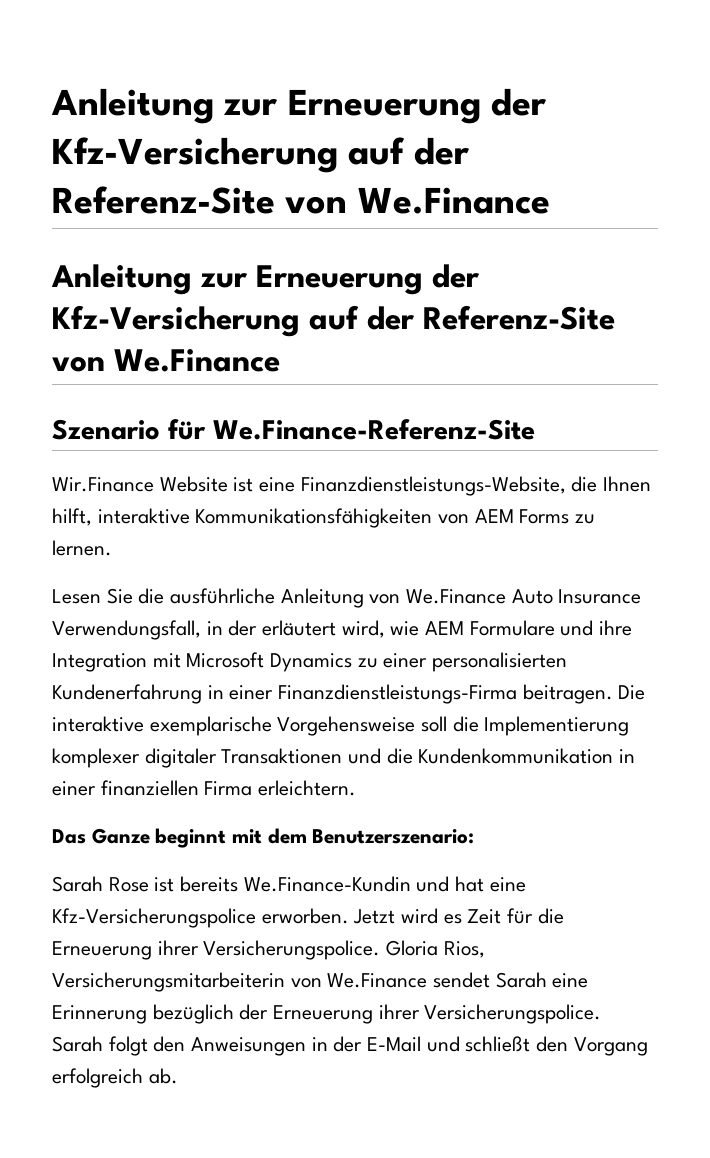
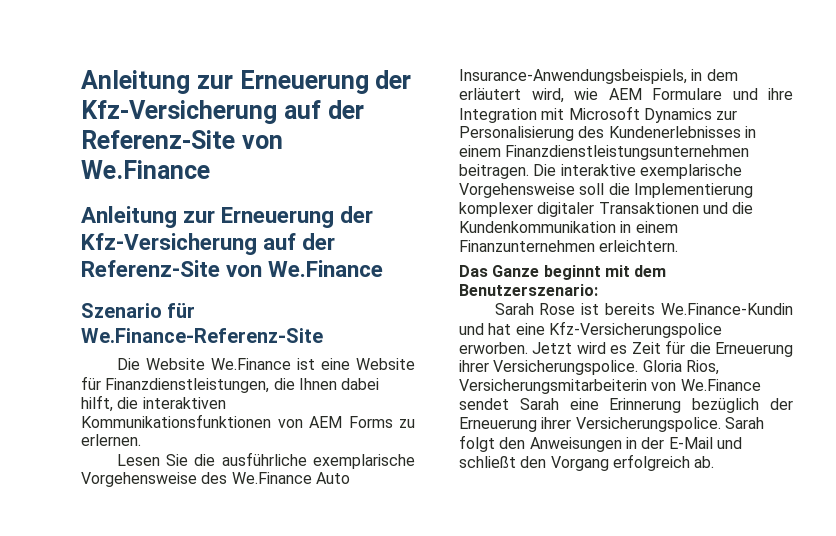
[52,476,652,496] [52,508,433,528] Wir.Finance Website ist eine Finanzdienstleistungs-Website, die Ihnen hilft, interaktive Kommunikationsfähigkeiten -> [116,358,415,370] [81,376,380,393] [81,395,226,412] [81,414,271,428] Die Website We.Finance ist eine Website für Finanzdienstleistungen, die Ihnen dabei hilft, die interaktiven Kommunikationsfunktionen
[52,540,112,556] lernen. -> [81,434,141,446] erlernen.
[280,588,642,608] [52,620,258,640] Anleitung von We.Finance Auto Insurance Verwendungsfall, in der -> [313,454,415,469] [81,472,350,487] [459,69,738,84] exemplarische Vorgehensweise des We.Finance Auto Insurance-Anwendungsbeispiels, in dem
[357,652,568,672] [52,684,518,704] zu einer personalisierten Kundenerfahrung in einer Finanzdienstleistungs-Firma -> [716,110,738,120] [459,126,756,141] [459,145,750,160] zur Personalisierung des Kundenerlebnisses in einem Finanzdienstleistungsunternehmen
[52,780,253,796] einer finanziellen Firma -> [635,221,678,233] [459,240,595,252] einem Finanzunternehmen

